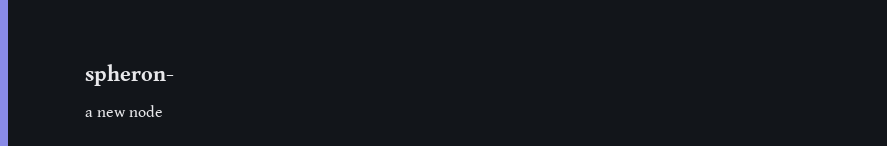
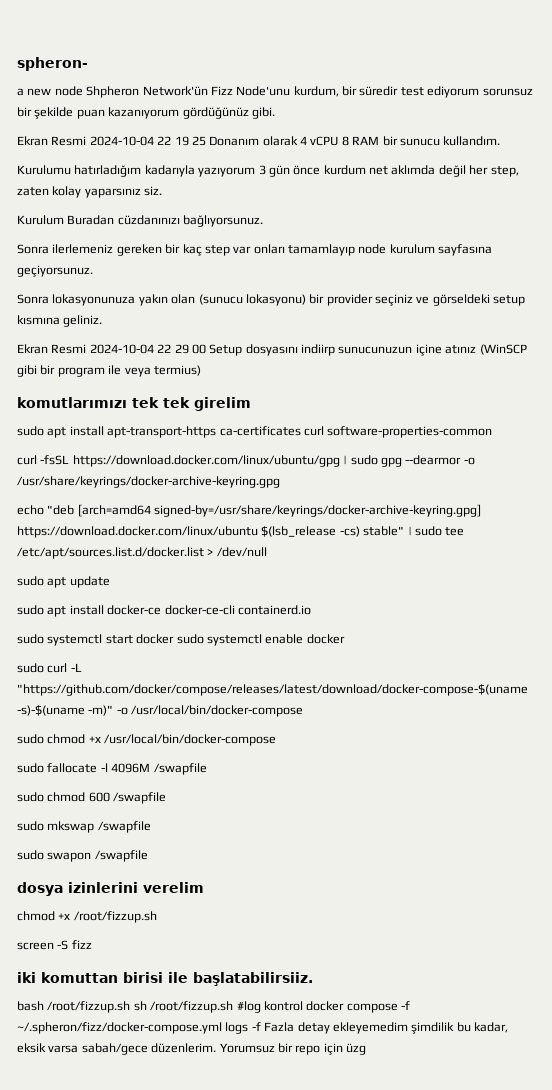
(164, 111) none -> [86,86,533,98] [17,107,275,119] [17,136,501,146] [17,165,519,177] [17,186,163,198] [17,215,264,227] [17,244,493,256] [17,265,93,277] [17,294,526,306] [17,315,103,327] [17,344,527,356] [17,365,201,377] [17,397,251,411] [17,426,493,438] [17,455,475,467] [17,476,280,488] [17,504,482,517] [17,526,465,538] [17,547,267,559] [17,576,110,588] [17,605,311,617] [17,634,345,646] [17,663,82,673] [17,684,528,696] [17,705,304,717] [17,734,277,746] [17,763,207,775] [17,792,167,804] [17,821,151,833] [17,850,148,862] [17,882,204,896] [17,911,157,923] [17,940,92,950] [17,972,313,986] [17,1001,410,1013] [17,1022,508,1034] [17,1043,366,1055] Shpheron Network'ün Fizz Node'unu kurdum, bir süredir test ediyorum sorunsuz bir şekilde puan kazanıyorum gördüğünüz gibi. // Ekran Resmi 2024-10-04 22 19 25 Donanım olarak 4 vCPU 8 RAM bir sunucu kullandım. // Kurulumu hatırladığım kadarıyla yazıyorum 3 gün önce kurdum net aklımda değil her step, zaten kolay yaparsınız siz. // Kurulum Buradan cüzdanınızı bağlıyorsunuz. // Sonra ilerlemeniz gereken bir kaç step var onları tamamlayıp node kurulum sayfasına geçiyorsunuz. // Sonra lokasyonunuza yakın olan (sunucu lokasyonu) bir provider seçiniz ve görseldeki setup kısmına geliniz. // Ekran Resmi 2024-10-04 22 29 00 Setup dosyasını indiirp sunucunuzun içine atınız (WinSCP gibi bir program ile veya termius) // komutlarımızı tek tek girelim // sudo apt install apt-transport-https ca-certificates curl software-properties-common // curl -fsSL https://download.docker.com/linux/ubuntu/gpg | sudo gpg --dearmor -o /usr/share/keyrings/docker-archive-keyring.gpg // echo "deb [arch=amd64 signed-by=/usr/share/keyrings/docker-archive-keyring.gpg] https://download.docker.com/linux/ubuntu $(lsb_release -cs) stable" | sudo tee /etc/apt/sources.list.d/docker.list > /dev/null // sudo apt update // sudo apt install docker-ce docker-ce-cli containerd.io // sudo systemctl start docker sudo systemctl enable docker // sudo curl -L "https://github.com/docker/compose/releases/latest/download/docker-compose-$(uname -s)-$(uname -m)" -o /usr/local/bin/docker-compose // sudo chmod +x /usr/local/bin/docker-compose // sudo fallocate -l 4096M /swapfile // sudo chmod 600 /swapfile // sudo mkswap /swapfile // sudo swapon /swapfile // dosya izinlerini verelim // chmod +x /root/fizzup.sh // screen -S fizz // iki komuttan birisi ile başlatabilirsiiz. // bash /root/fizzup.sh sh /root/fizzup.sh #log kontrol docker compose -f ~/.spheron/fizz/docker-compose.yml logs -f Fazla detay ekleyemedim şimdilik bu kadar, eksik varsa sabah/gece düzenlerim. Yorumsuz bir repo için üzg

